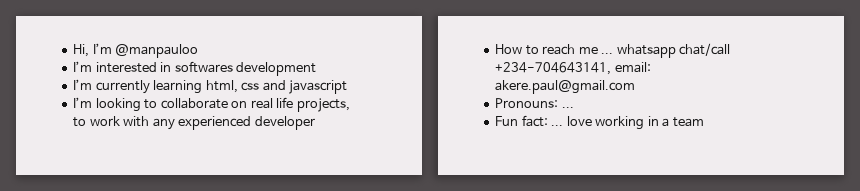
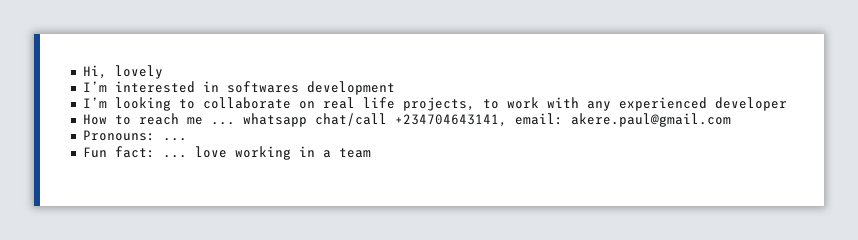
[92,43,199,58] I’m @manpauloo -> [114,65,163,79] lovely
[73,79,348,94] // I’m currently learning html, css and javascript -> (395, 88) none
[495,62,612,75] +234-704643141, -> [394,114,507,127] +234704643141,

